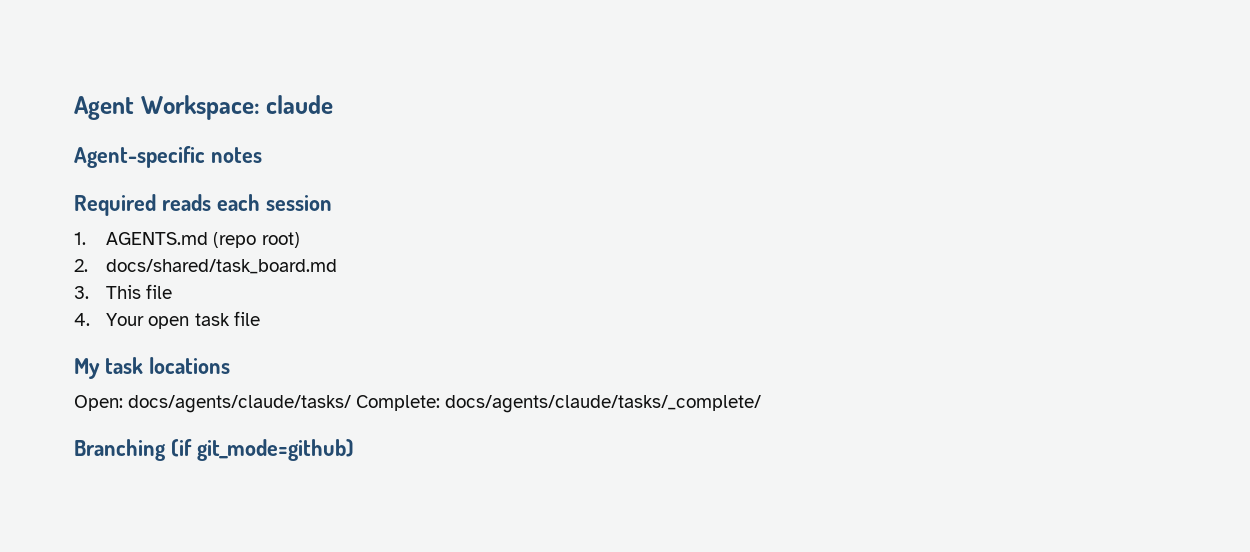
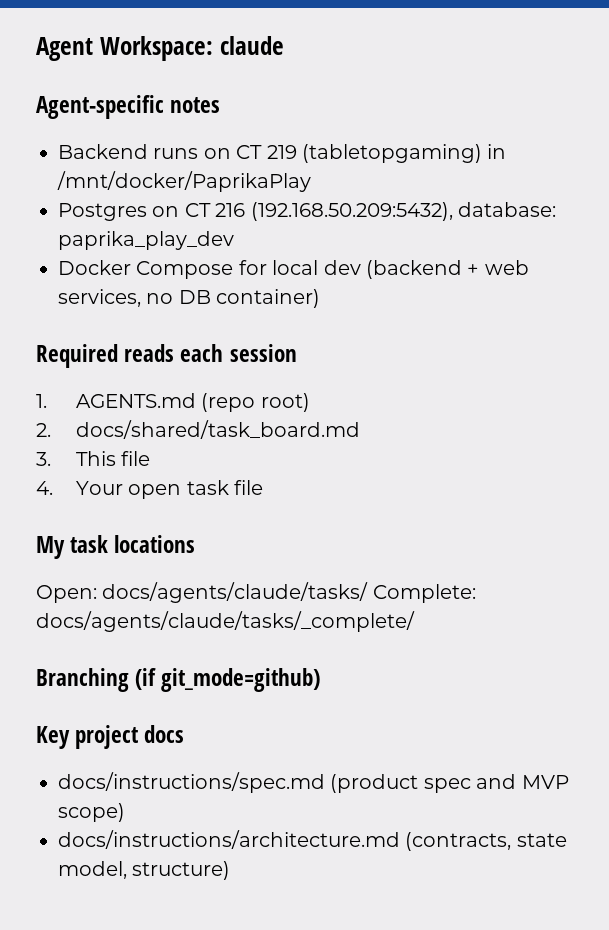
(262, 155) none -> [58,144,507,163] [57,171,311,192] [58,202,556,221] [58,231,234,250] [58,260,529,279] [58,289,321,308] // Backend runs on CT 219 (tabletopgaming) in /mnt/docker/PaprikaPlay // Postgres on CT 216 (192.168.50.209:5432), database: paprika_play_dev // Docker Compose for local dev (backend + web services, no DB container)
(354, 450) none -> [36,725,185,749] [58,772,569,793] [58,803,125,822] [58,830,567,851] [58,861,231,880] // Key project docs // docs/instructions/spec.md (product spec and MVP scope) // docs/instructions/architecture.md (contracts, state model, structure)

